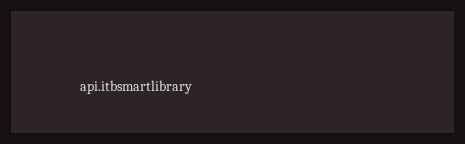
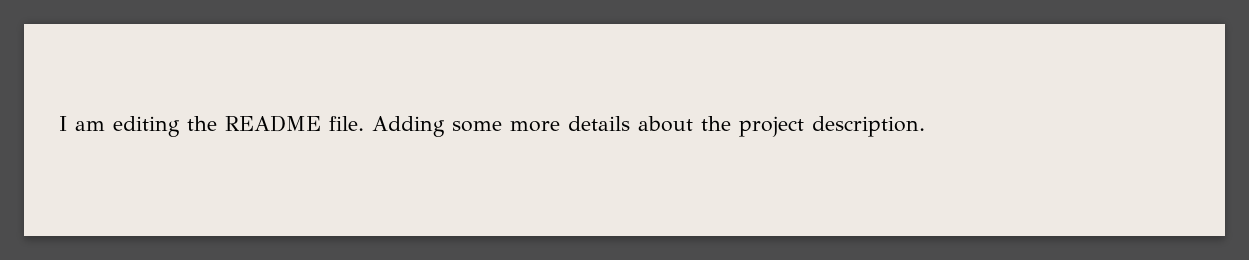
[80,80,192,94] api.itbsmartlibrary -> [59,115,925,137] I am editing the README file. Adding some more details about the project description.

